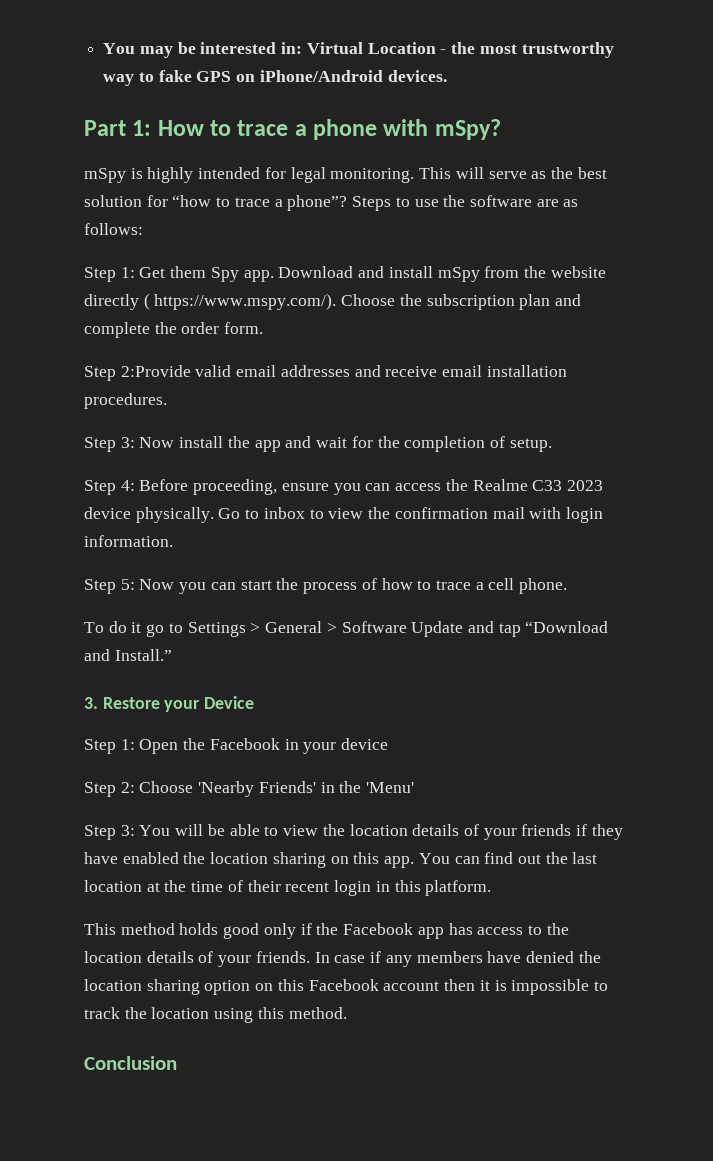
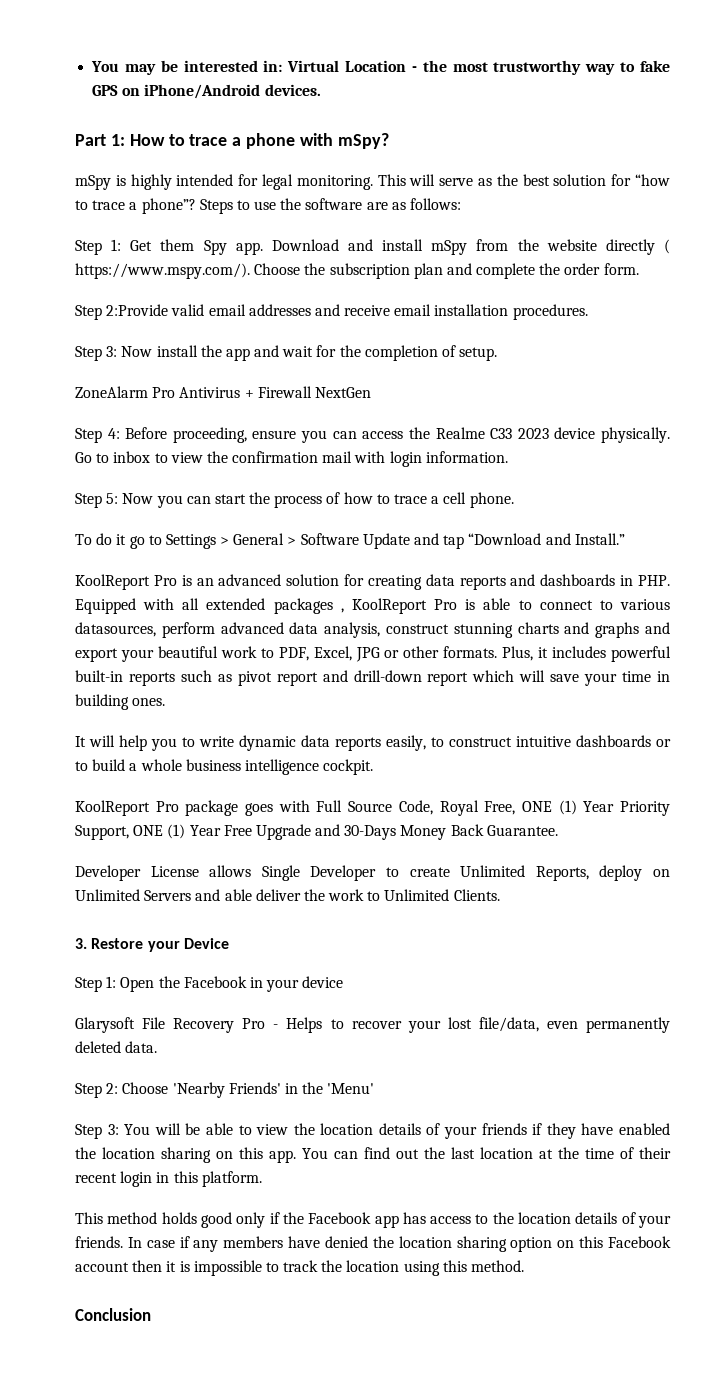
(552, 445) none -> [75,386,371,398] // ZoneAlarm Pro Antivirus + Firewall NextGen
(172, 655) none -> [75,574,670,590] [75,598,670,614] [75,622,670,638] [75,646,672,662] [75,670,671,686] [75,694,166,710] [75,735,671,751] [75,759,374,775] [75,800,670,816] [75,824,558,840] [75,865,671,881] [75,889,500,901] // KoolReport Pro is an advanced solution for creating data reports and dashboards in PHP. Equipped with all extended packages , KoolReport Pro is able to connect to various datasources, perform advanced data analysis, construct stunning charts and graphs and export your beautiful work to PDF, Excel, JPG or other formats. Plus, it includes powerful built-in reports such as pivot report and drill-down report which will save your time in building ones. // It will help you to write dynamic data reports easily, to construct intuitive dashboards or to build a whole business intelligence cockpit. // KoolReport Pro package goes with Full Source Code, Royal Free, ONE (1) Year Priority Support, ONE (1) Year Free Upgrade and 30-Days Money Back Guarantee. // Developer License allows Single Developer to create Unlimited Reports, deploy on Unlimited Servers and able deliver the work to Unlimited Clients.
(389, 744) none -> [75,1017,670,1033] [75,1041,158,1053] // Glarysoft File Recovery Pro - Helps to recover your lost file/data, even permanently deleted data.

